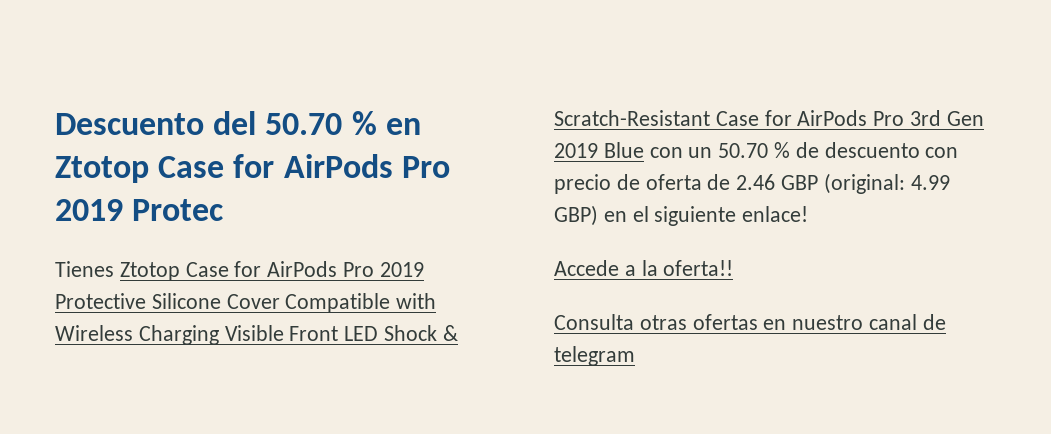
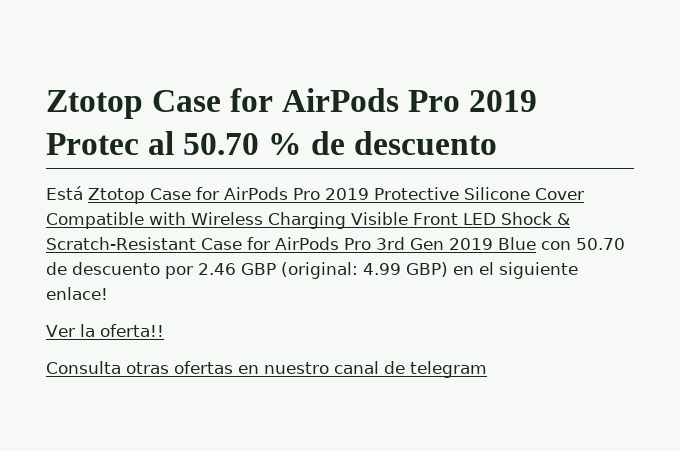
[55,111,421,135] Descuento del 50.70 % en -> (46, 104) none
[55,261,114,277] // Tienes -> [148,131,498,155] [46,186,83,200] al 50.70 % de descuento // Está
[688,142,959,158] [554,174,731,194] un 50.70 % de descuento con precio de oferta de -> [576,238,625,250] [46,262,193,279] 50.70 de descuento por
[554,260,636,276] Accede a -> [46,325,75,337] Ver

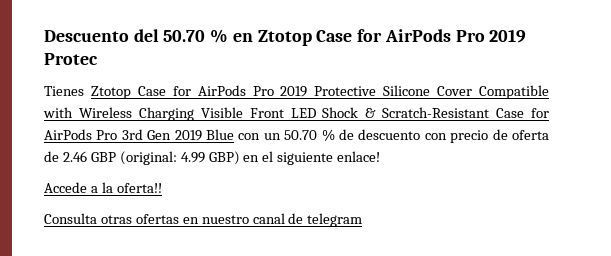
(46, 104) none -> [44,29,253,43] Descuento del 50.70 % en
[148,131,498,155] [46,186,83,200] al 50.70 % de descuento // Está -> [44,86,84,96] // Tienes
[576,238,625,250] [46,262,193,279] 50.70 de descuento por -> [263,129,549,143] [44,151,59,162] un 50.70 % de descuento con precio de oferta de
[46,325,75,337] Ver -> [44,182,98,193] Accede a

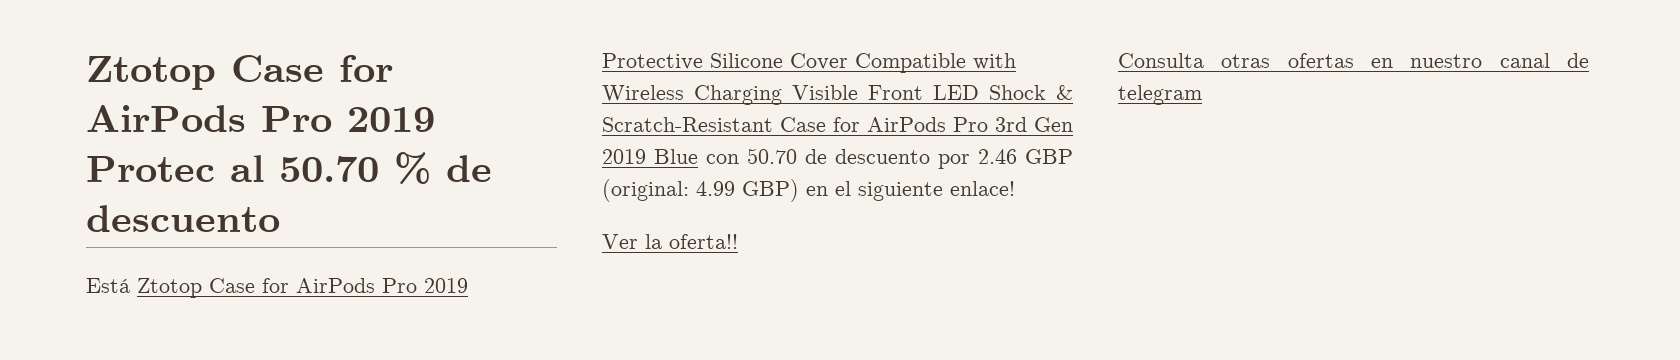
[44,29,253,43] Descuento del 50.70 % en -> (86, 73) none
[44,86,84,96] // Tienes -> [230,152,492,184] [86,205,280,232] [86,278,130,293] al 50.70 % de descuento // Está
[263,129,549,143] [44,151,59,162] un 50.70 % de descuento con precio de oferta de -> [747,148,970,169] 50.70 de descuento por
[44,182,98,193] Accede a -> [602,234,638,249] Ver

